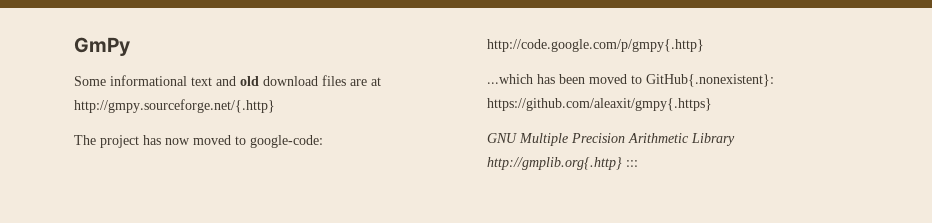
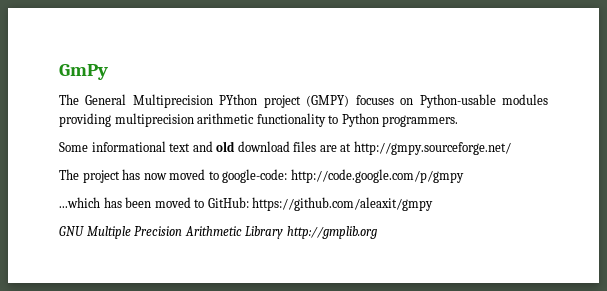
(130, 46) none -> [59,94,549,108] [59,113,459,127] // The General Multiprecision PYthon project (GMPY) focuses on Python-usable modules providing multiprecision arithmetic functionality to Python programmers.
[74,99,275,113] http://gmpy.sourceforge.net/{.http} -> [353,141,511,155] http://gmpy.sourceforge.net/
[487,39,704,52] http://code.google.com/p/gmpy{.http} -> [290,169,464,183] http://code.google.com/p/gmpy
[646,74,774,87] [487,98,712,111] GitHub{.nonexistent}: https://github.com/aleaxit/gmpy{.https} -> [207,197,434,211] GitHub: https://github.com/aleaxit/gmpy
[487,157,638,170] http://gmplib.org{.http} ::: -> [286,226,377,239] http://gmplib.org

